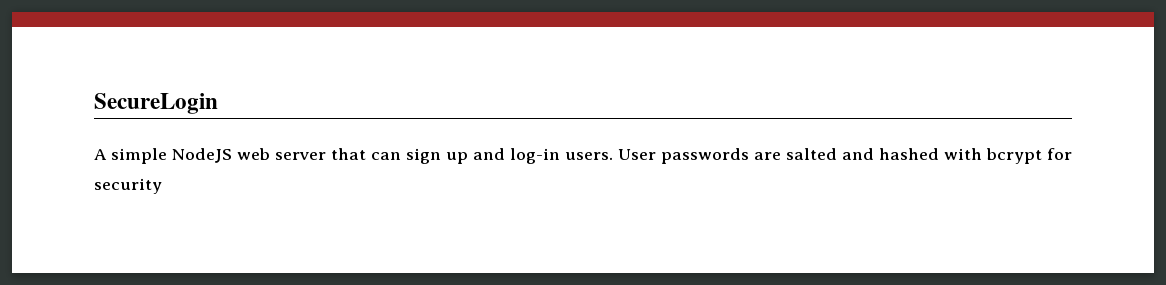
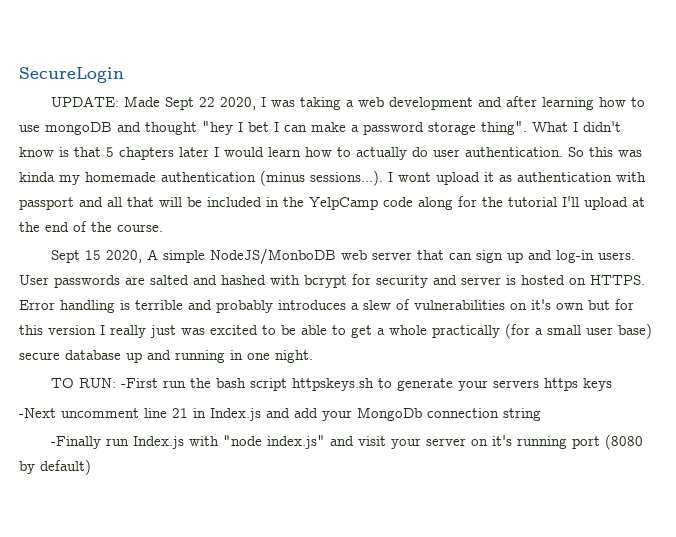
(218, 103) none -> [50,96,645,110] [19,121,621,135] [19,147,642,160] [19,170,646,186] [19,196,645,210] [19,221,163,232] [50,250,142,263] UPDATE: Made Sept 22 2020, I was taking a web development and after learning how to use mongoDB and thought "hey I bet I can make a password storage thing". What I didn't know is that 5 chapters later I would learn how to actually do user authentication. So this was kinda my homemade authentication (minus sessions...). I wont upload it as authentication with passport and all that will be included in the YelpCamp code along for the tutorial I'll upload at the end of the course. // Sept 15 2020,
[172,148,232,163] NodeJS -> [209,248,336,265] NodeJS/MonboDB
(162, 186) none -> [433,275,645,285] [19,299,634,313] [19,323,652,339] [19,350,313,363] [50,378,612,391] [19,407,541,421] [50,434,643,450] [19,459,91,475] and server is hosted on HTTPS. Error handling is terrible and probably introduces a slew of vulnerabilities on it's own but for this version I really just was excited to be able to get a whole practically (for a small user base) secure database up and running in one night. // TO RUN: -First run the bash script httpskeys.sh to generate your servers https keys // -Next uncomment line 21 in Index.js and add your MongoDb connection string // -Finally run Index.js with "node index.js" and visit your server on it's running port (8080 by default)

